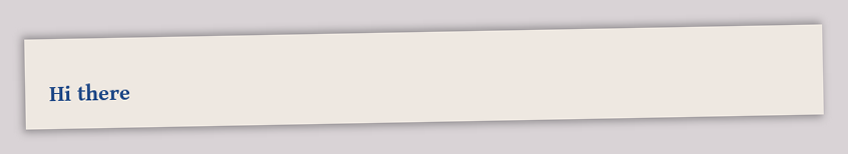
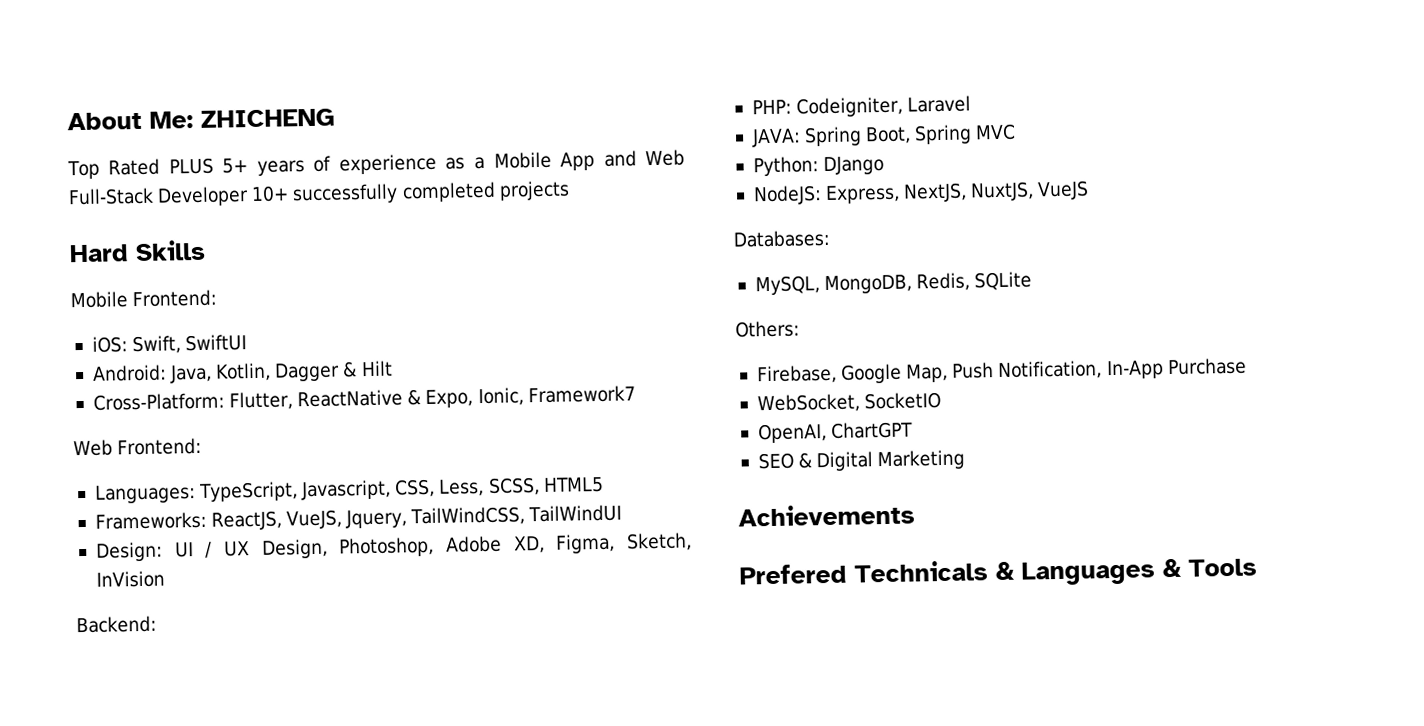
[49,82,131,102] Hi there -> [67,108,335,131] [67,149,686,180] [68,180,570,207] [69,239,206,263] [70,289,218,309] [91,334,248,355] [91,360,393,384] [92,385,636,411] [73,437,203,457] [94,476,604,504] [94,504,623,531] [95,532,693,562] [95,570,165,588] [76,615,157,634] [751,95,972,118] [750,123,1017,148] [752,155,885,177] [752,180,1090,206] [733,229,830,248] [754,271,1033,296] [735,320,800,338] [756,357,1247,385] [756,392,941,414] [757,421,914,444] [757,449,966,472] [738,503,915,527] [739,557,1257,586] About Me: ZHICHENG // Top Rated PLUS 5+ years of experience as a Mobile App and Web Full-Stack Developer 10+ successfully completed projects // Hard Skills // Mobile Frontend: // iOS: Swift, SwiftUI // Android: Java, Kotlin, Dagger & Hilt // Cross-Platform: Flutter, ReactNative & Expo, Ionic, Framework7 // Web Frontend: // Languages: TypeScript, Javascript, CSS, Less, SCSS, HTML5 // Frameworks: ReactJS, VueJS, Jquery, TailWindCSS, TailWindUI // Design: UI / UX Design, Photoshop, Adobe XD, Figma, Sketch, InVision // Backend: // PHP: Codeigniter, Laravel // JAVA: Spring Boot, Spring MVC // Python: DJango // NodeJS: Express, NextJS, NuxtJS, VueJS // Databases: // MySQL, MongoDB, Redis, SQLite // Others: // Firebase, Google Map, Push Notification, In-App Purchase // WebSocket, SocketIO // OpenAI, ChartGPT // SEO & Digital Marketing // Achievements // Prefered Technicals & Languages & Tools

